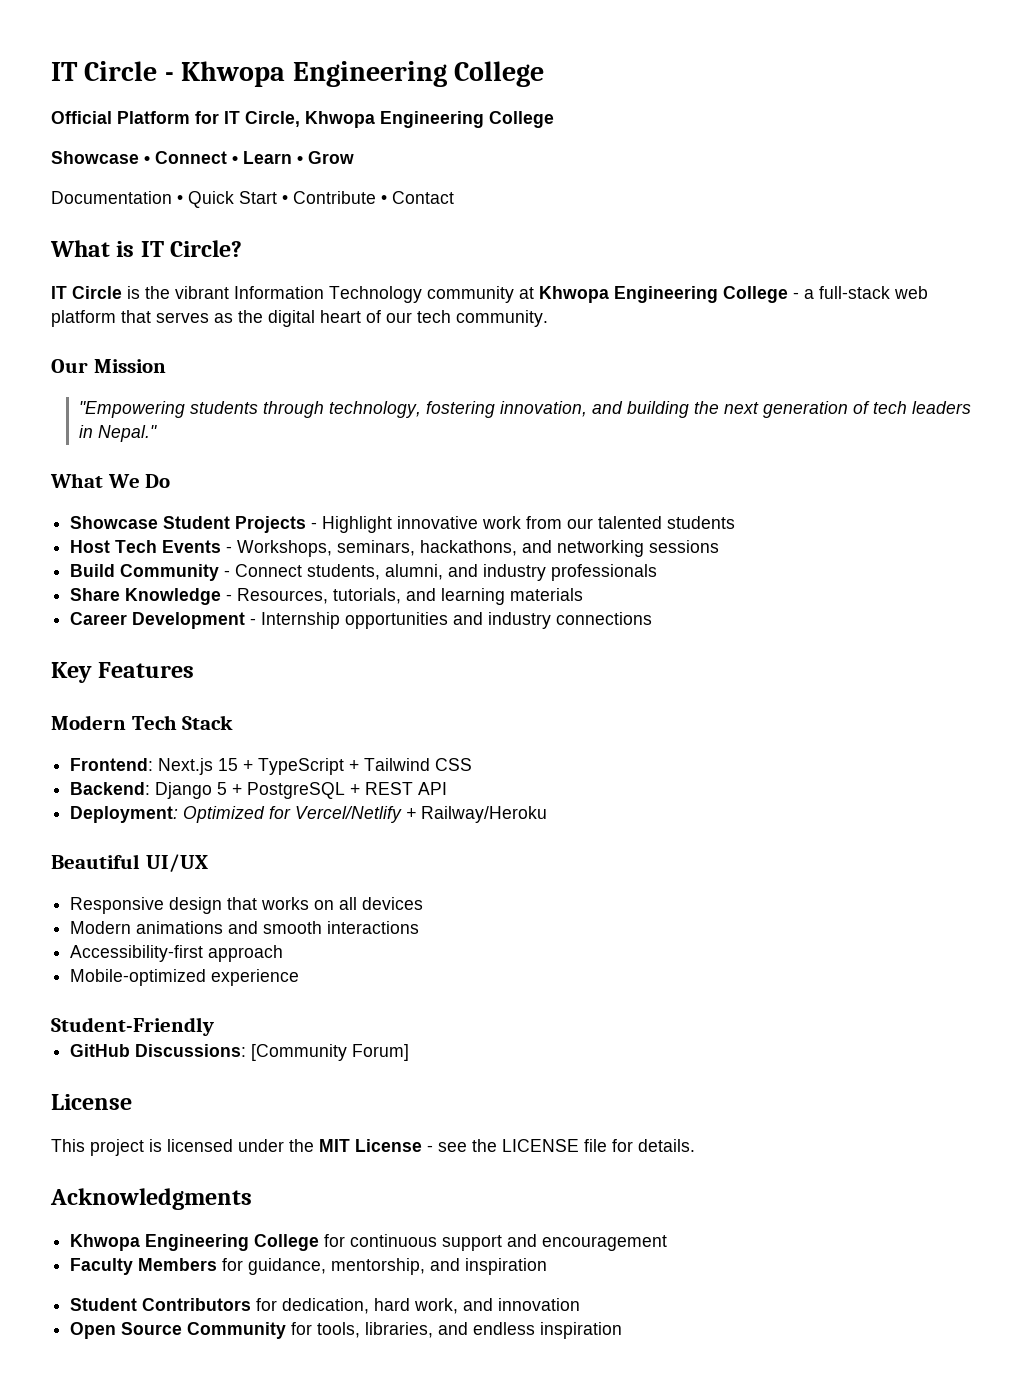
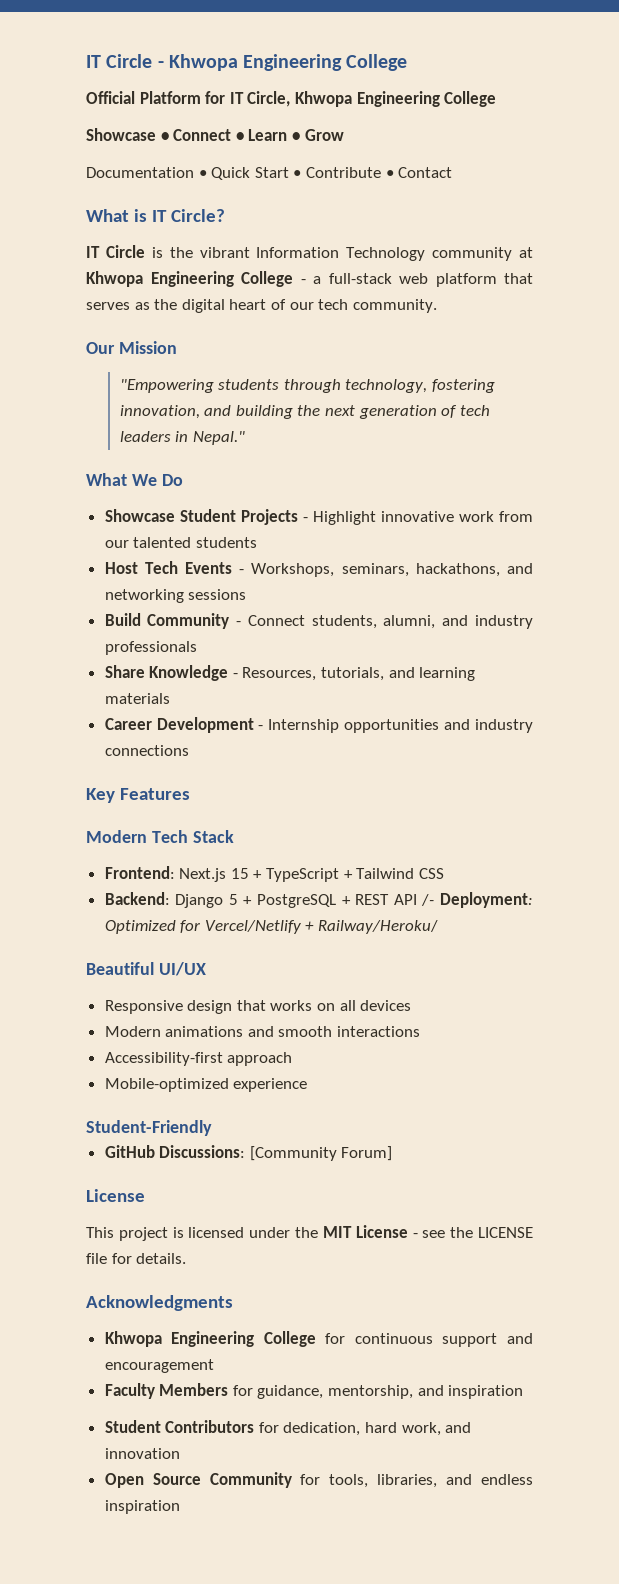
(448, 788) // -> [421,894,435,906] /-
[421,806,548,823] Railway/Heroku -> [318,920,439,934] Railway/Heroku/

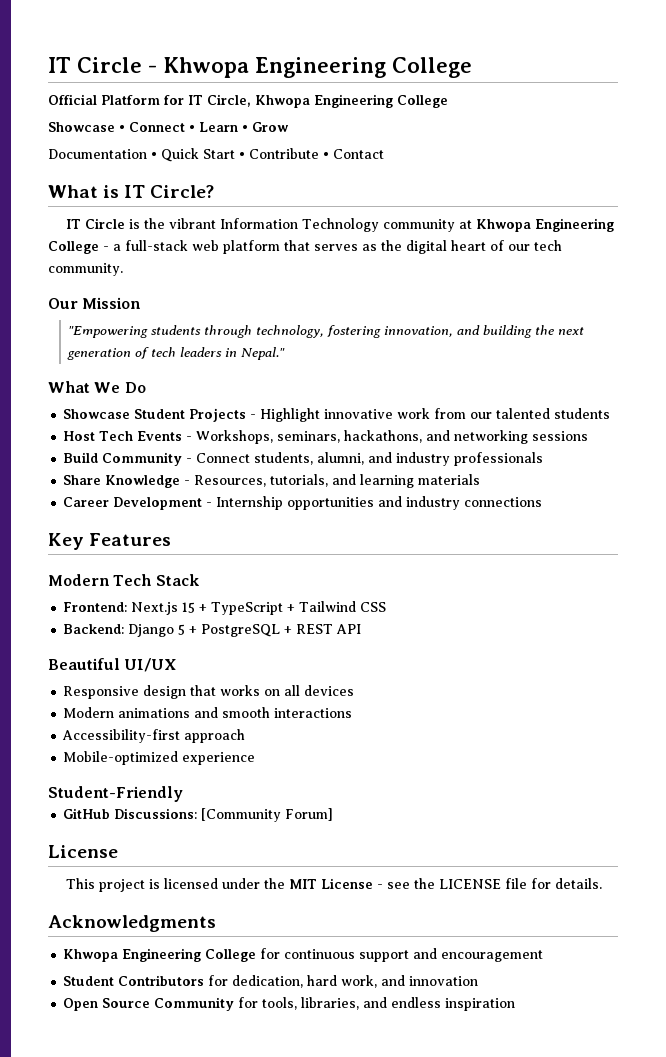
[421,892,534,908] [104,920,439,934] /- Deployment: Optimized for Vercel/Netlify + Railway/Heroku/ -> (362, 629) none
[104,1383,524,1399] // Faculty Members for guidance, mentorship, and inspiration -> (544, 956) none

